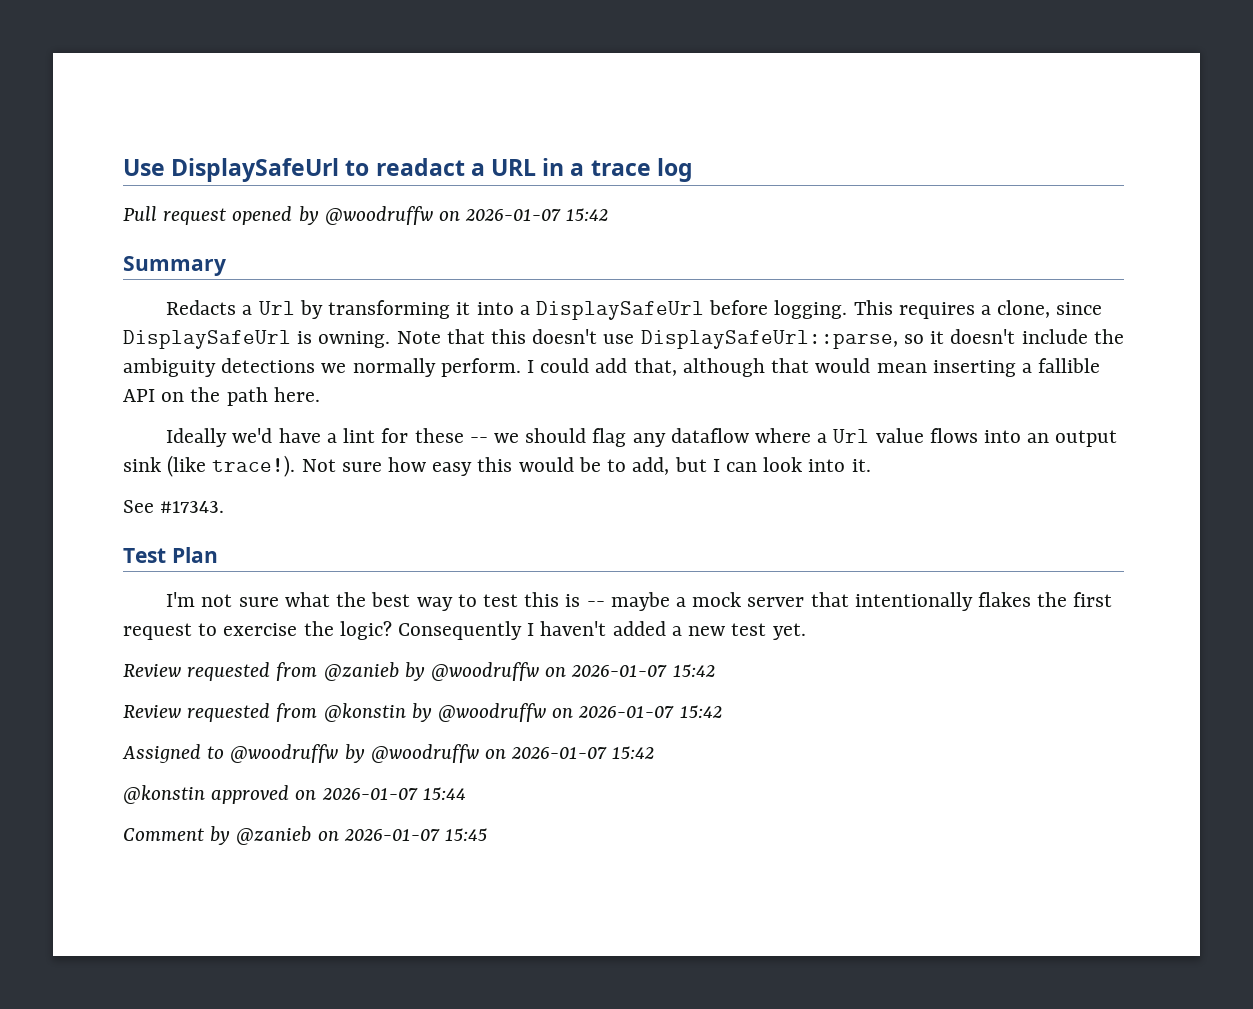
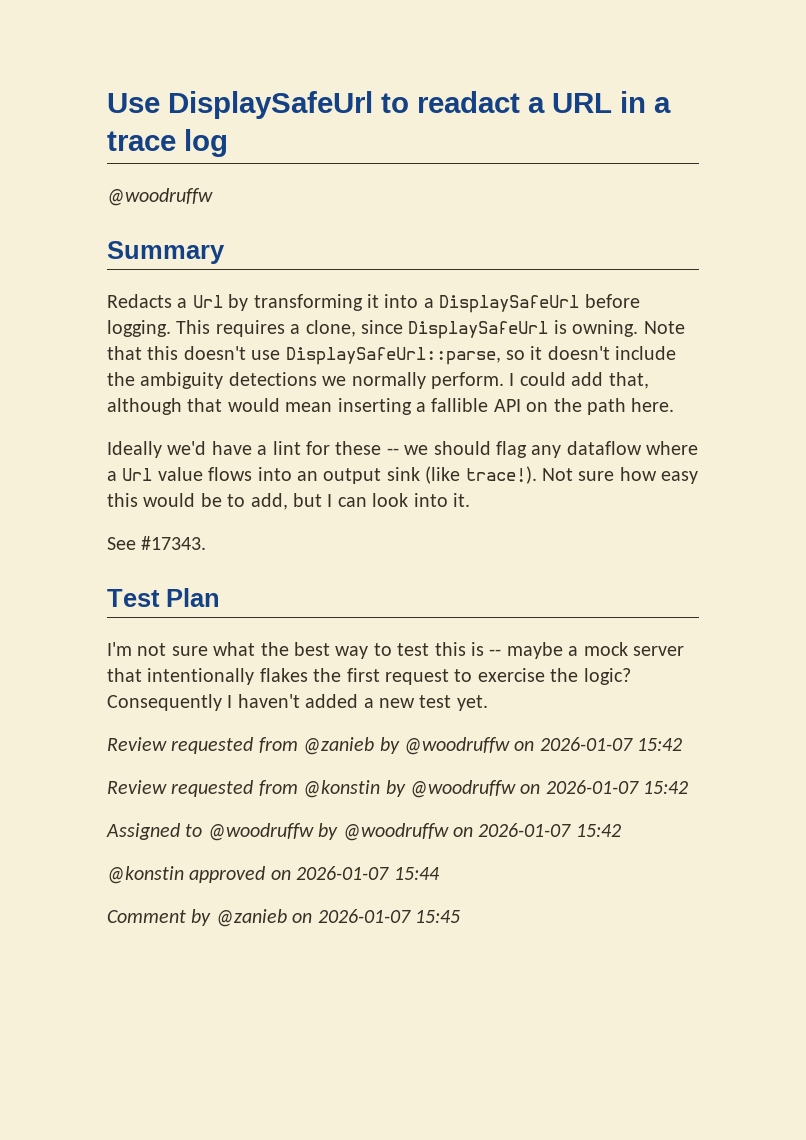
[123,206,609,225] Pull request opened by @woodruffw on 2026-01-07 15:42 -> [107,188,213,206] @woodruffw

